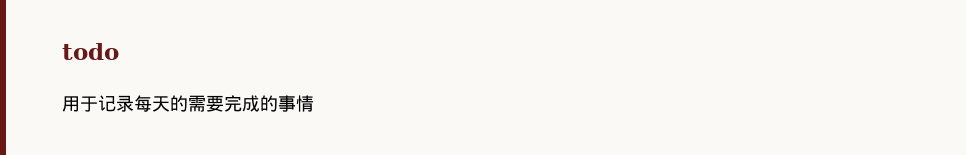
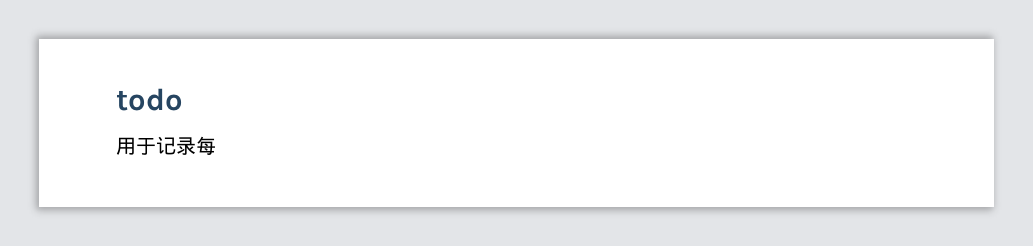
[152,95,314,112] 天的需要完成的事情 -> (216, 145) none

